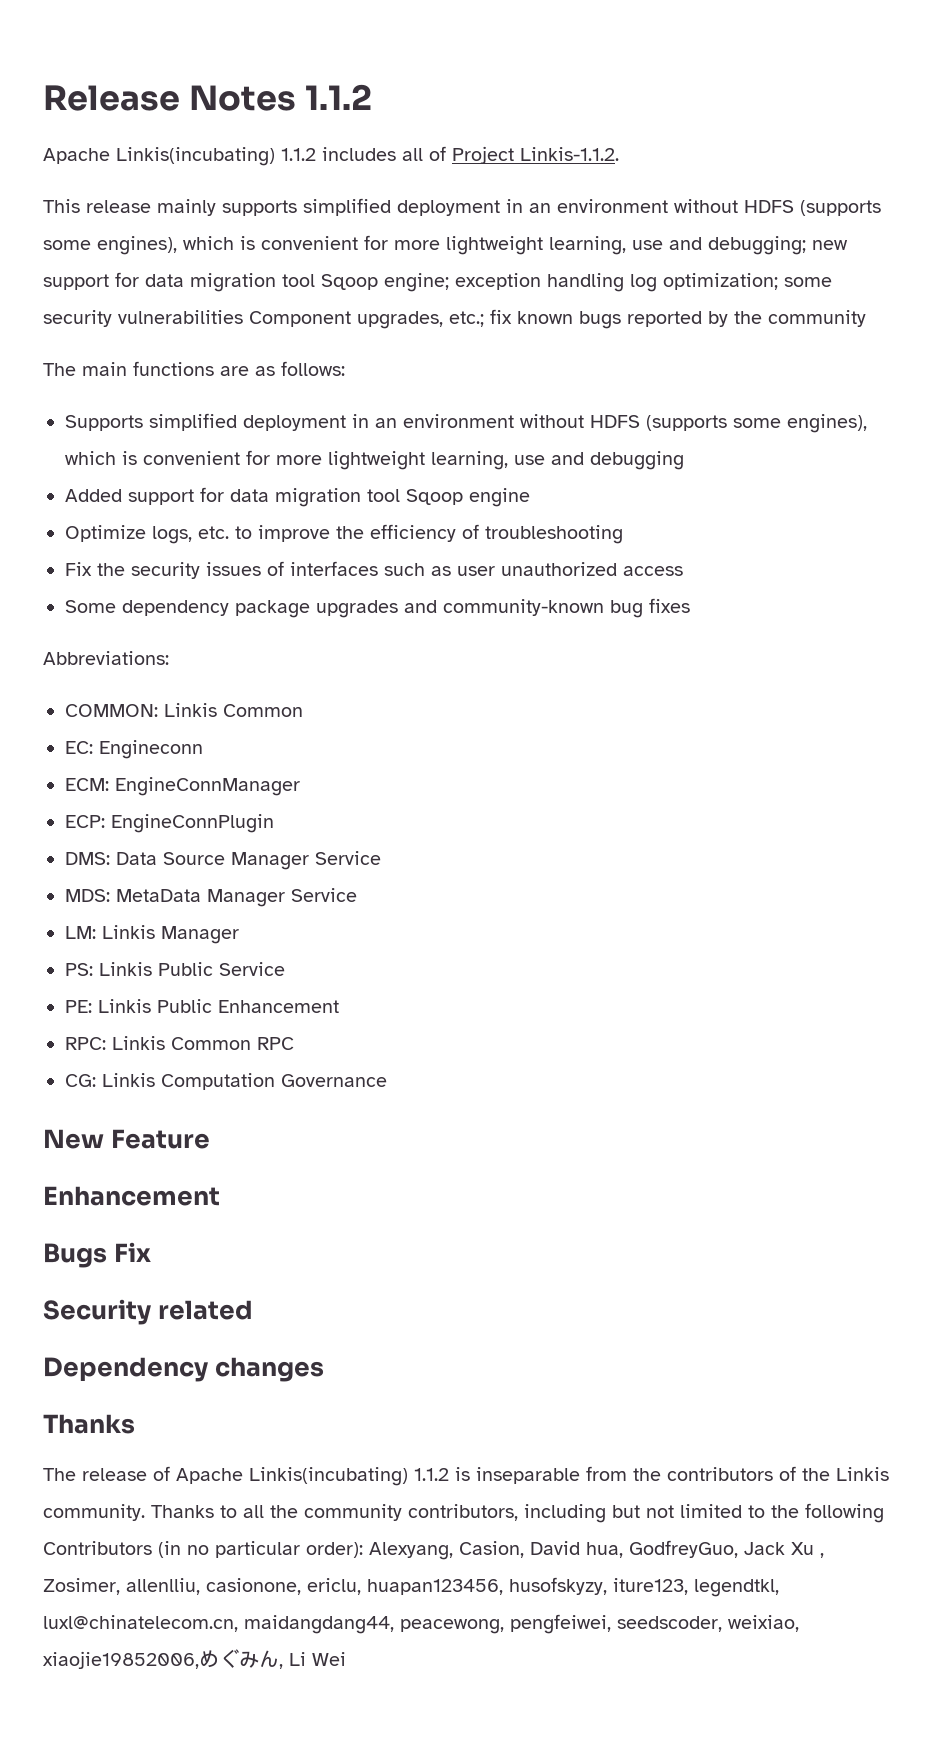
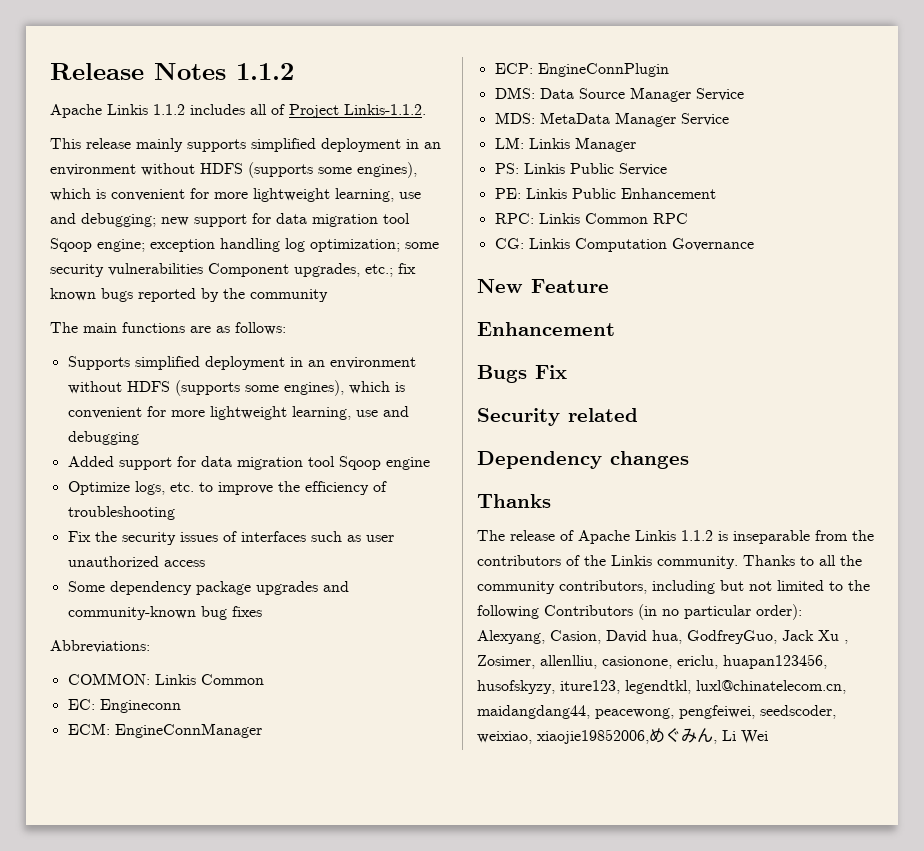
[116,147,275,166] Linkis(incubating) -> [107,104,148,115] Linkis
[249,1467,408,1486] Linkis(incubating) -> [635,530,676,541] Linkis

